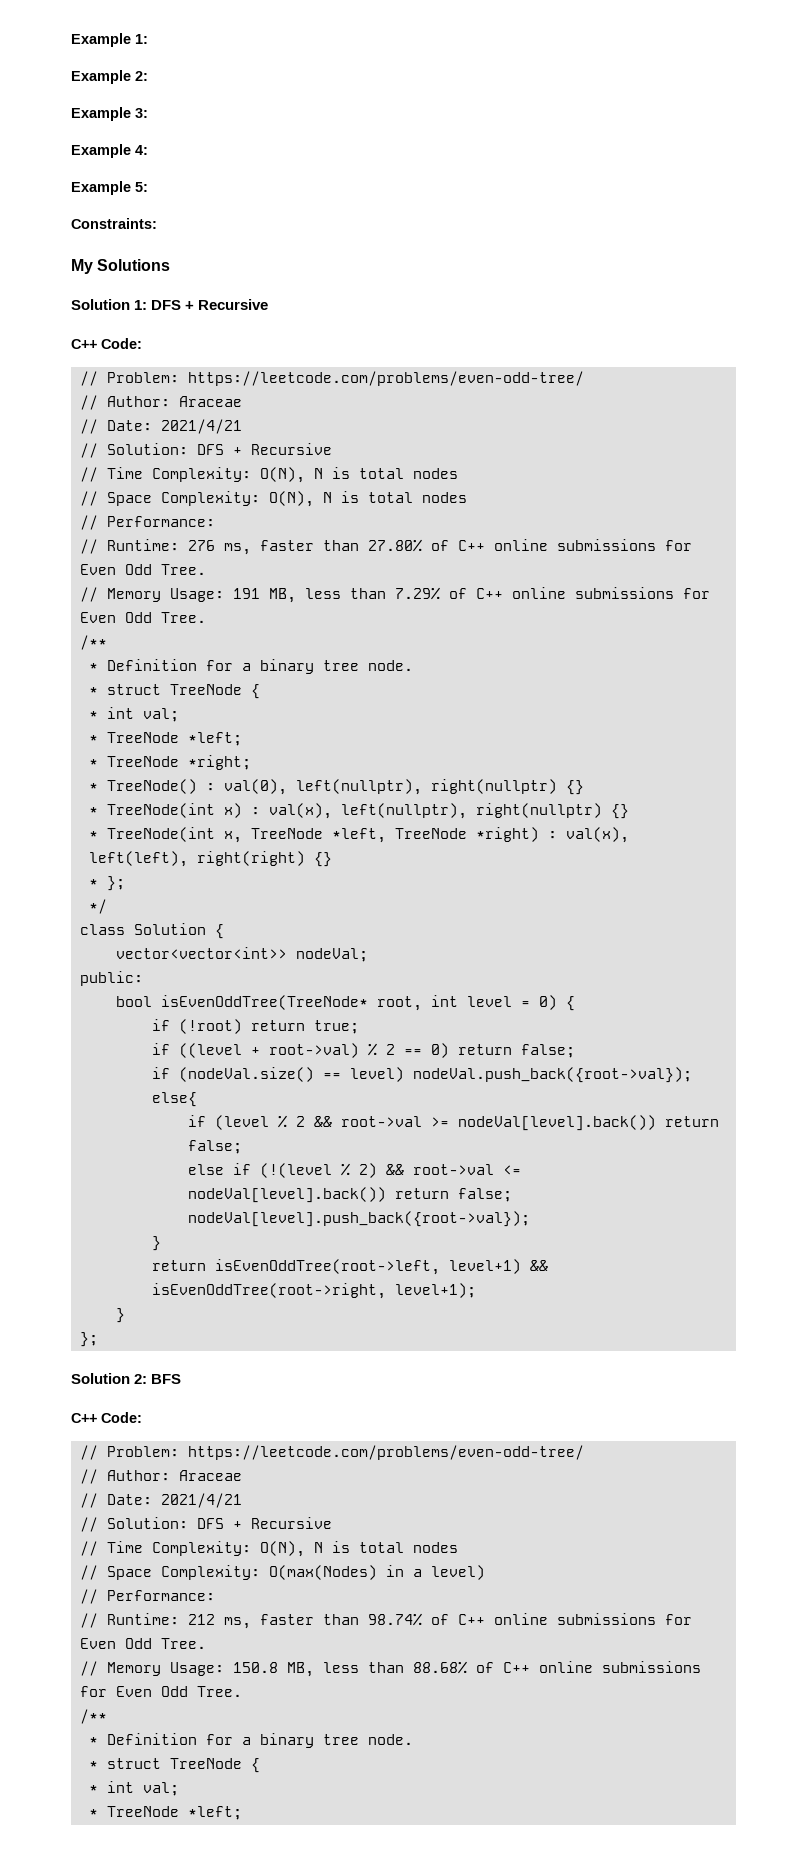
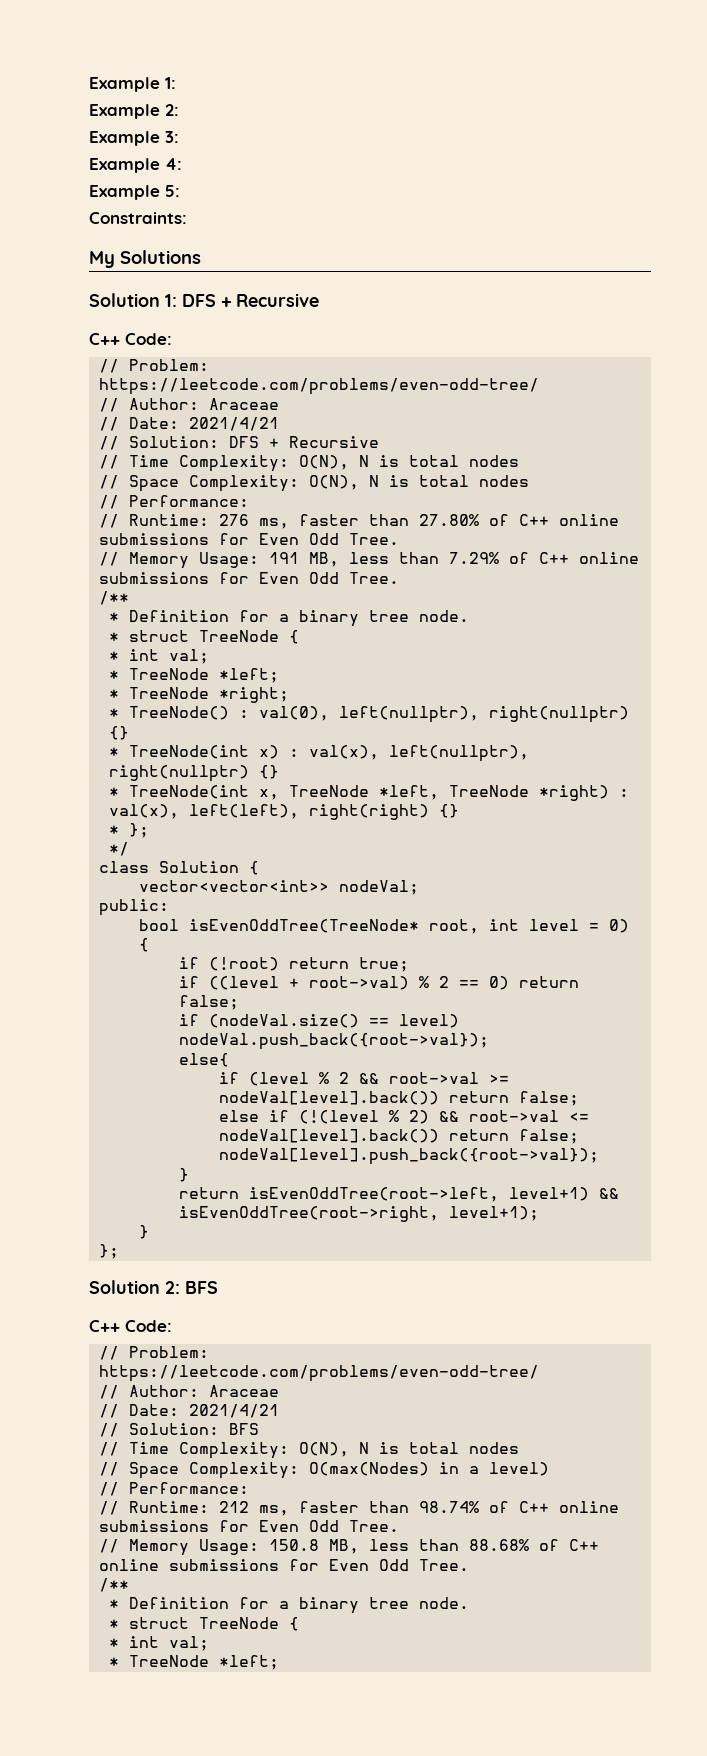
[196,1517,332,1529] DFS + Recursive -> [229,1423,260,1435] BFS

